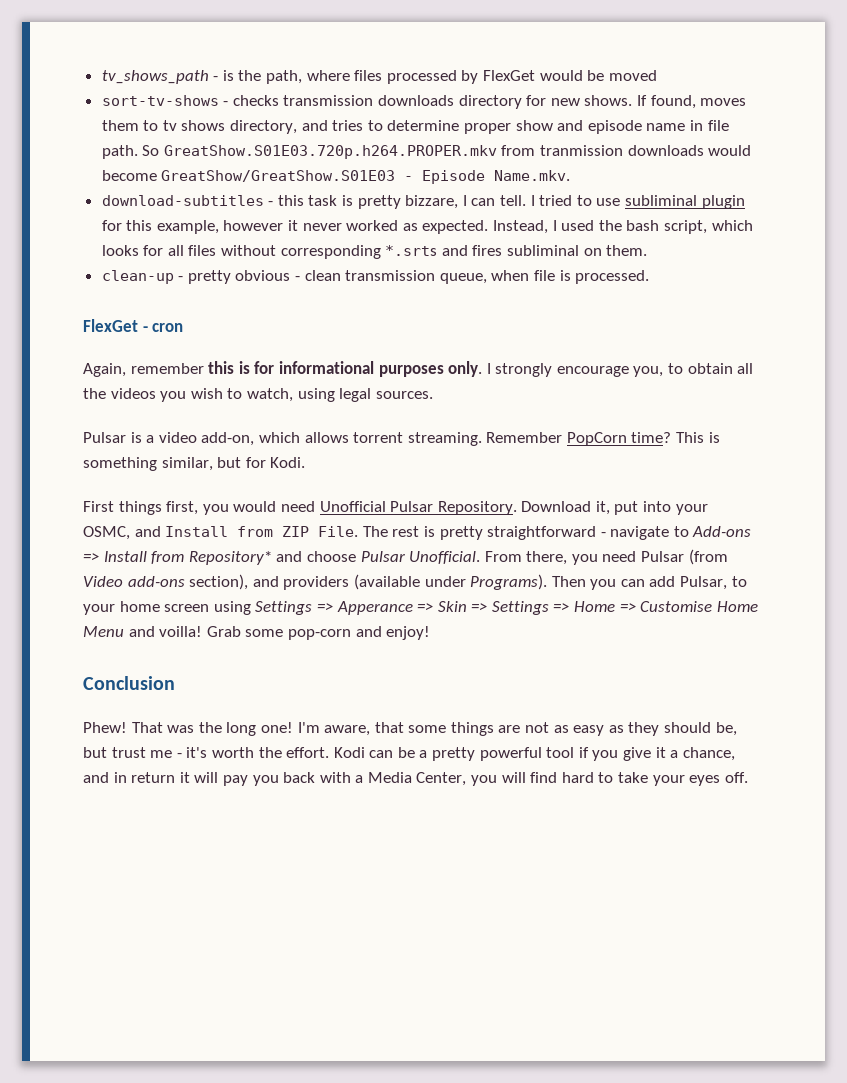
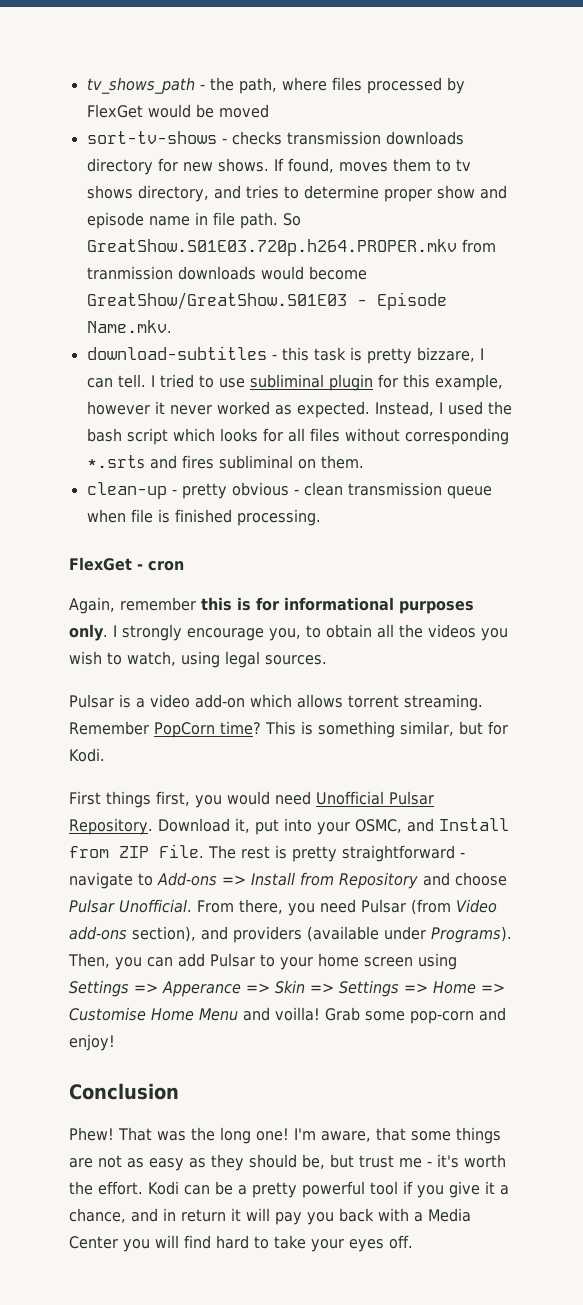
[222,70,234,81] is -> (205, 87) none
[663,220,707,234] script, -> [126,428,168,445] script
[439,273,487,284] queue, -> [446,486,492,499] queue
[575,270,650,284] processed. -> [174,509,321,526] finished processing.
[201,432,255,446] add-on, -> [195,694,245,708] add-on
[188,551,272,565] Repository* -> [339,872,418,889] Repository
[551,576,586,587] Then -> [68,953,110,968] Then,
[680,576,728,590] Pulsar, -> [210,953,255,967] Pulsar
[416,772,467,786] Center, -> [69,1236,118,1249] Center

